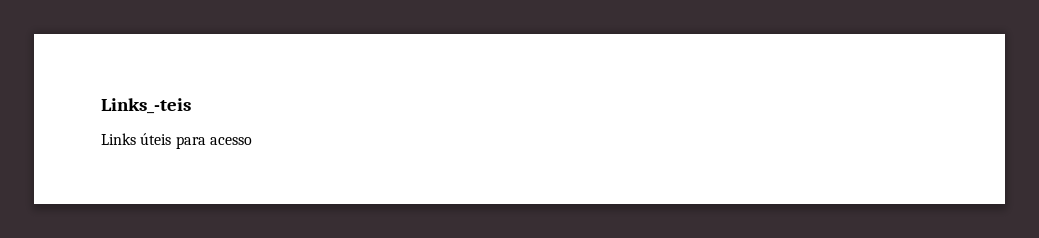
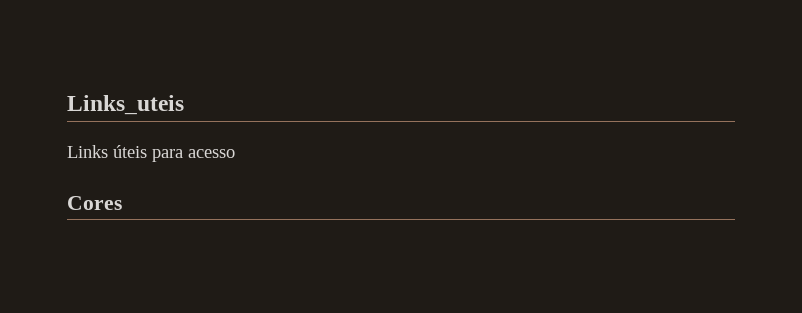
[101,98,191,114] Links_-teis -> [67,95,184,115] Links_uteis
(252, 141) none -> [67,196,122,210] // Cores

